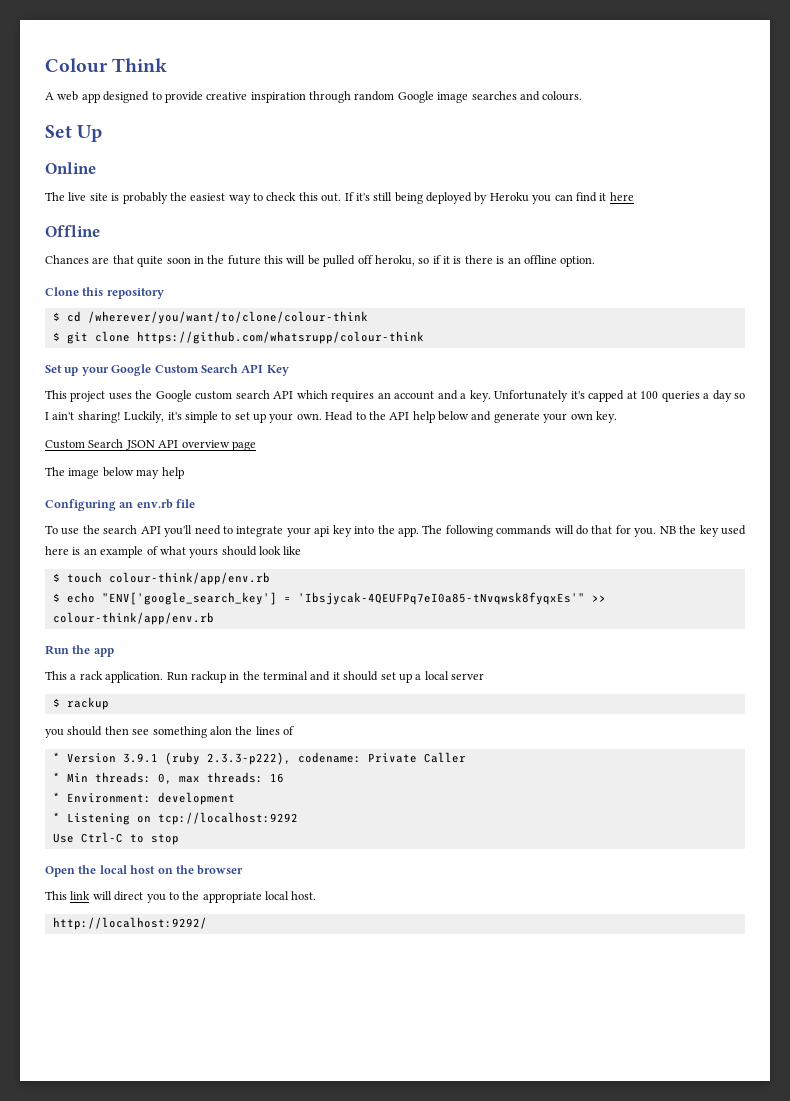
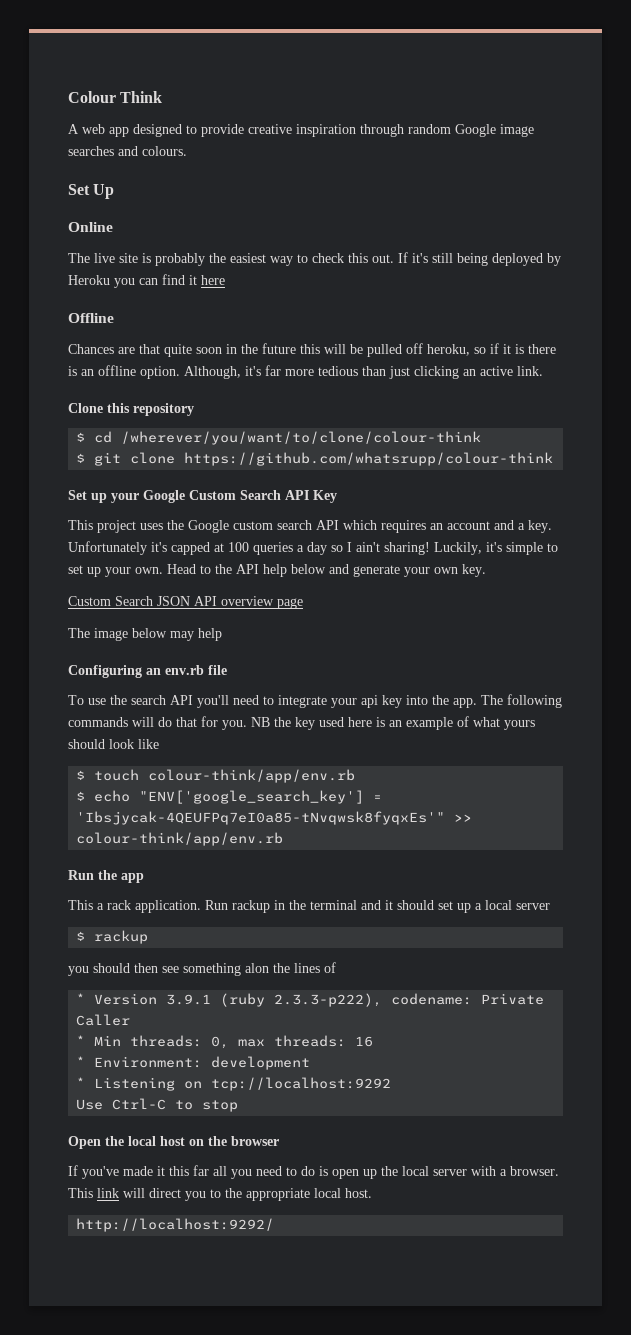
(596, 261) none -> [184,365,543,379] Although, it's far more tedious than just clicking an active link.
(244, 870) none -> [68,1165,559,1179] If you've made it this far all you need to do is open up the local server with a browser.

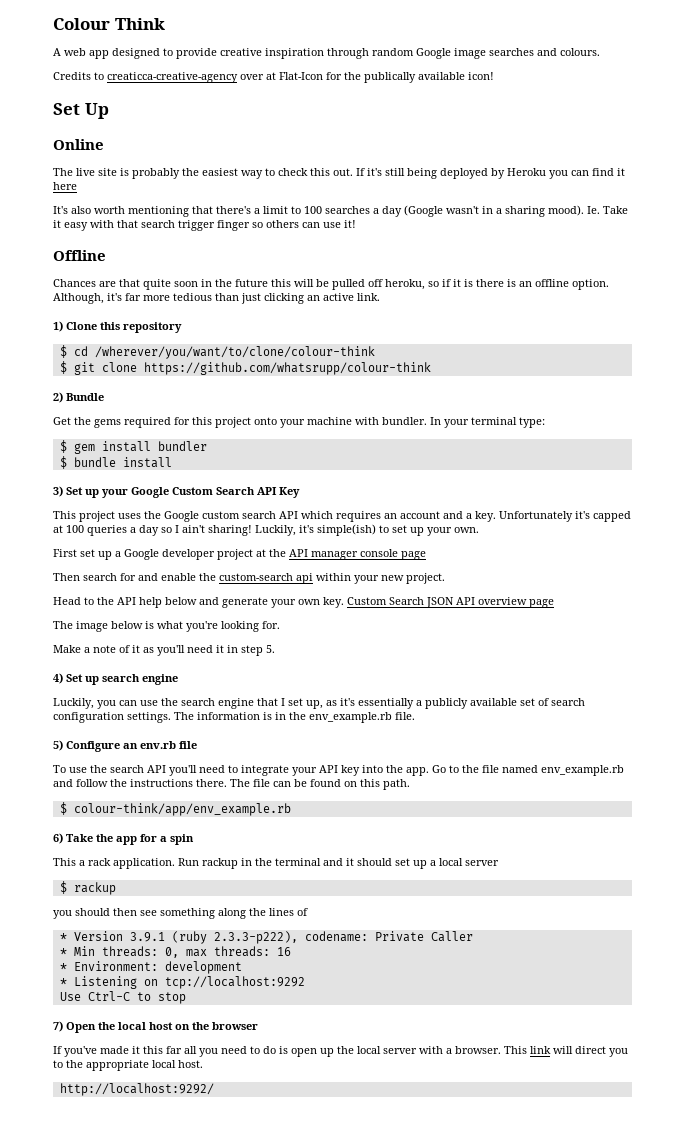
(187, 151) none -> [53,72,494,83] // Credits to creaticca-creative-agency over at Flat-Icon for the publically available icon!
(225, 280) none -> [53,205,628,217] [53,220,356,231] // It's also worth mentioning that there's a limit to 100 searches a day (Google wasn't in a sharing mood). Ie. Take it easy with that search trigger finger so others can use it!
(543, 371) none -> [53,321,63,332] 1)
(554, 459) none -> [53,392,104,403] [53,417,545,428] [59,440,207,454] [59,456,172,469] [53,486,63,497] 2) Bundle // Get the gems required for this project onto your machine with bundler. In your terminal type: // $ gem install bundler // $ bundle install // 3)
[506,542,543,555] simple -> [317,524,376,536] simple(ish)
(163, 570) none -> [53,549,426,560] [53,573,445,584] // First set up a Google developer project at the API manager console page // Then search for and enable the custom-search api within your new project. //
(486, 570) // -> (344, 602) none
[170,628,222,641] [68,665,142,678] may help // Configuring -> [145,621,280,632] [53,645,275,656] [53,673,178,685] [53,698,585,709] [53,712,415,723] [53,740,120,752] is what you're looking for. // Make a note of it as you'll need it in step 5. // 4) Set up search engine // Luckily, you can use the search engine that I set up, as it's essentially a publicly available set of search configuration settings. The information is in the env_example.rb file. // 5) Configure
[361,695,378,708] api -> [319,765,338,773] API
[481,694,562,708] [68,716,535,730] [68,739,159,749] [76,769,356,783] [76,790,383,804] [76,811,473,825] [76,832,284,846] [68,870,94,880] The following commands will do that for you. NB the key used here is an example of what yours should look like // $ touch colour-think/app/env.rb // $ echo "ENV['google_search_key'] = 'Ibsjycak-4QEUFPq7eI0a85-tNvqwsk8fyqxEs'" >> colour-think/app/env.rb // Run -> [432,765,624,776] [53,779,410,790] [59,802,291,816] [53,833,93,844] Go to the file named env_example.rb and follow the instructions there. The file can be found on this path. // $ colour-think/app/env_example.rb // 6) Take
(144, 878) none -> [140,834,194,845] for a spin
[245,963,269,973] alon -> [218,908,246,919] along
(239, 1106) none -> [53,1021,63,1032] 7)

